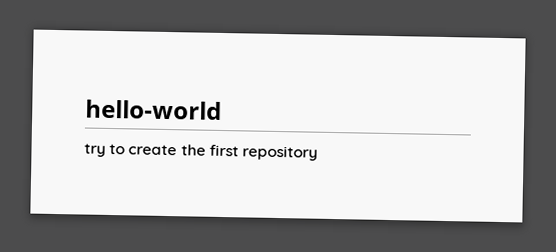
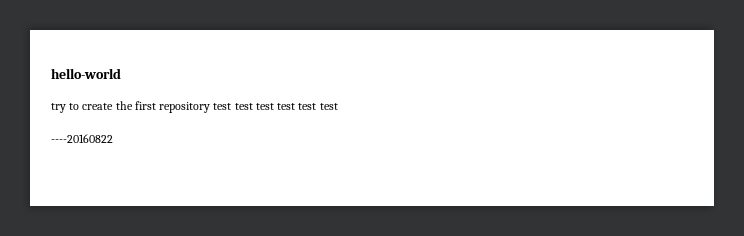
(318, 153) none -> [213,103,338,110] [51,134,113,143] test test test test test test // ----20160822

